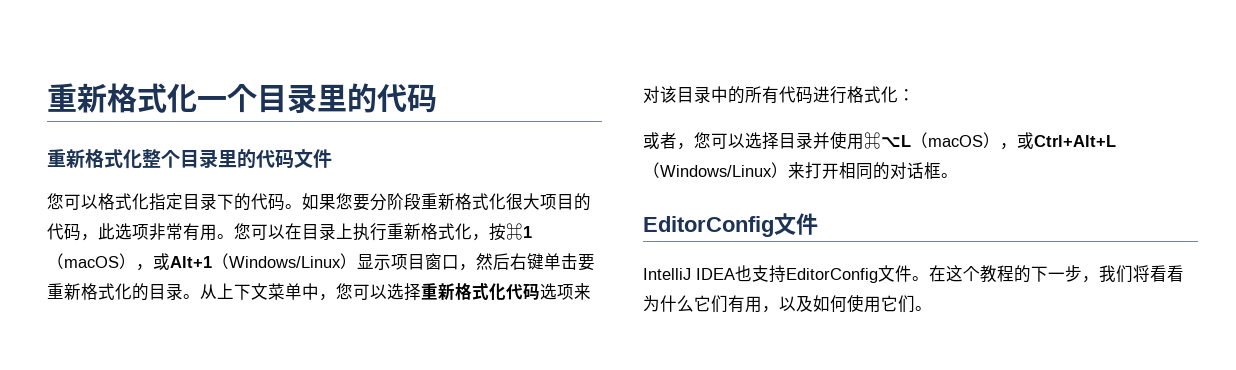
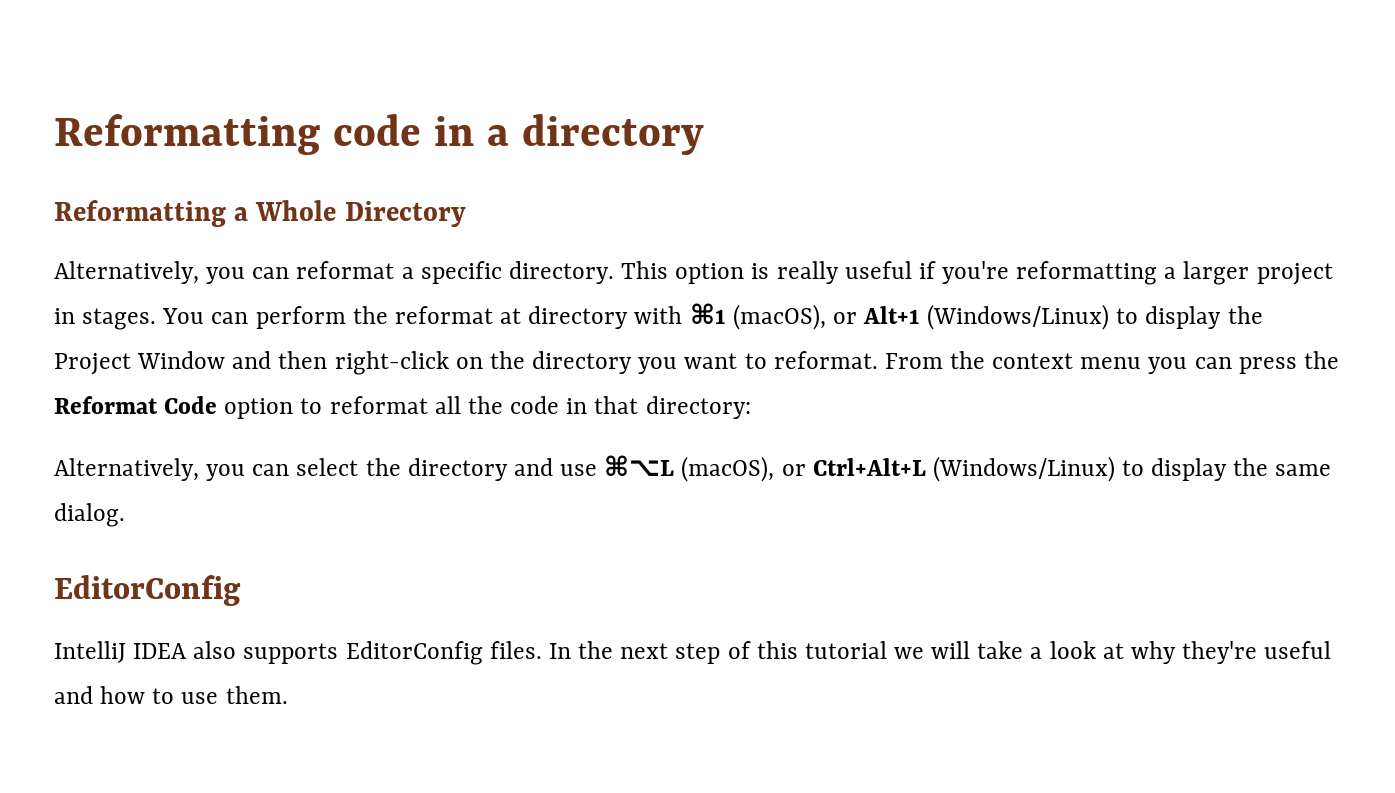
[47,83,437,114] [47,149,332,169] [47,193,591,211] [47,223,532,241] [47,253,595,271] [47,283,591,301] [643,86,915,104] [643,132,1116,150] [643,162,958,180] [643,213,818,237] 重新格式化一个目录里的代码 // 重新格式化整个目录里的代码文件 // 您可以格式化指定目录下的代码。如果您要分阶段重新格式化很大项目的代码，此选项非常有用。您可以在目录上执行重新格式化，按⌘1（macOS），或Alt+1（Windows/Linux）显示项目窗口，然后右键单击要重新格式化的目录。从上下文菜单中，您可以选择重新格式化代码选项来对该目录中的所有代码进行格式化： // 或者，您可以选择目录并使用⌘⌥L（macOS），或Ctrl+Alt+L（Windows/Linux）来打开相同的对话框。 // EditorConfig文件 -> [54,114,704,155] [54,200,466,227] [54,261,1333,285] [54,303,1263,330] [54,351,1339,375] [54,396,751,419] [54,455,1332,482] [54,503,125,527] [54,575,241,606] Reformatting code in a directory // Reformatting a Whole Directory // Alternatively, you can reformat a specific directory. This option is really useful if you're reformatting a larger project in stages. You can perform the reformat at directory with ⌘1 (macOS), or Alt+1 (Windows/Linux) to display the Project Window and then right-click on the directory you want to reformat. From the context menu you can press the Reformat Code option to reformat all the code in that directory: // Alternatively, you can select the directory and use ⌘⌥L (macOS), or Ctrl+Alt+L (Windows/Linux) to display the same dialog. // EditorConfig
[735,265,1184,283] [643,295,932,313] 也支持EditorConfig文件。在这个教程的下一步，我们将看看为什么它们有用，以及如何使用它们。 -> [193,641,1332,665] [54,686,288,704] also supports EditorConfig files. In the next step of this tutorial we will take a look at why they're useful and how to use them.

